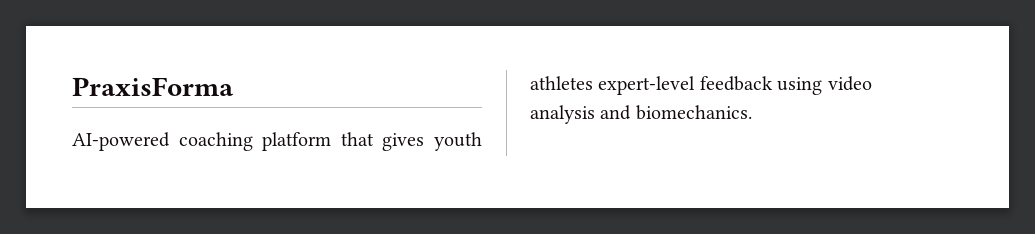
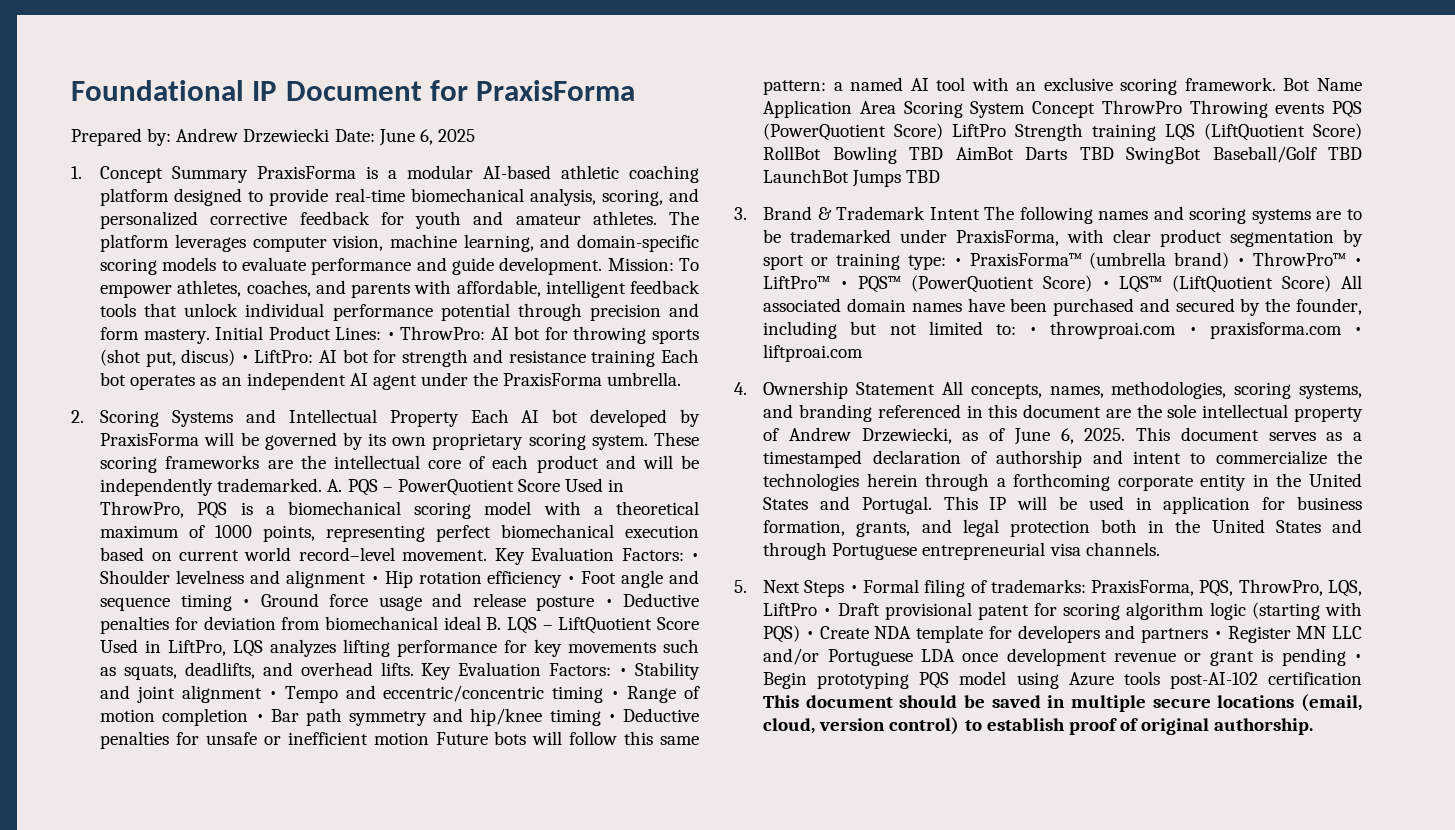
[72,77,234,96] [72,132,483,151] [530,76,872,95] [530,105,752,124] PraxisForma // AI-powered coaching platform that gives youth athletes expert-level feedback using video analysis and biomechanics. -> [71,80,636,101] [71,128,475,146] [71,165,700,183] [100,188,700,206] [100,211,700,229] [100,234,700,252] [100,257,700,275] [100,280,701,298] [100,303,700,321] [100,326,699,344] [100,349,700,367] [100,372,682,390] [71,409,701,427] [100,432,700,450] [100,455,700,473] [100,478,625,496] [100,501,700,519] [100,524,700,542] [100,547,700,565] [100,570,700,588] [100,593,699,611] [100,616,700,634] [100,639,699,657] [100,662,700,680] [100,685,700,703] [100,708,700,726] [100,731,699,749] [763,77,1362,95] [763,100,1363,118] [763,123,1362,141] [763,146,1362,164] [763,169,941,187] [734,206,1362,224] [763,229,1363,247] [763,252,1362,270] [763,275,1362,293] [763,298,1362,316] [763,321,1362,339] [763,344,864,362] [734,381,1362,399] [763,404,1363,422] [763,427,1362,445] [763,450,1362,468] [763,473,1362,491] [763,496,1363,514] [763,519,1363,537] [763,542,1160,560] [734,579,1362,597] [763,602,1363,620] [763,625,1362,643] [763,648,1362,666] [763,671,1362,689] [763,694,1363,712] [763,717,1314,735] Foundational IP Document for PraxisForma // Prepared by: Andrew Drzewiecki Date: June 6, 2025 // 1. Concept Summary PraxisForma is a modular AI-based athletic coaching platform designed to provide real-time biomechanical analysis, scoring, and personalized corrective feedback for youth and amateur athletes. The platform leverages computer vision, machine learning, and domain-specific scoring models to evaluate performance and guide development. Mission: To empower athletes, coaches, and parents with affordable, intelligent feedback tools that unlock individual performance potential through precision and form mastery. Initial Product Lines: • ThrowPro: AI bot for throwing sports (shot put, discus) • LiftPro: AI bot for strength and resistance training Each bot operates as an independent AI agent under the PraxisForma umbrella. // 2. Scoring Systems and Intellectual Property Each AI bot developed by PraxisForma will be governed by its own proprietary scoring system. These scoring frameworks are the intellectual core of each product and will be independently trademarked. A. PQS – PowerQuotient Score Used in ThrowPro, PQS is a biomechanical scoring model with a theoretical maximum of 1000 points, representing perfect biomechanical execution based on current world record–level movement. Key Evaluation Factors: • Shoulder levelness and alignment • Hip rotation efficiency • Foot angle and sequence timing • Ground force usage and release posture • Deductive penalties for deviation from biomechanical ideal B. LQS – LiftQuotient Score Used in LiftPro, LQS analyzes lifting performance for key movements such as squats, deadlifts, and overhead lifts. Key Evaluation Factors: • Stability and joint alignment • Tempo and eccentric/concentric timing • Range of motion completion • Bar path symmetry and hip/knee timing • Deductive penalties for unsafe or inefficient motion Future bots will follow this same pattern: a named AI tool with an exclusive scoring framework. Bot Name Application Area Scoring System Concept ThrowPro Throwing events PQS (PowerQuotient Score) LiftPro Strength training LQS (LiftQuotient Score) RollBot Bowling TBD AimBot Darts TBD SwingBot Baseball/Golf TBD LaunchBot Jumps TBD // 3. Brand & Trademark Intent The following names and scoring systems are to be trademarked under PraxisForma, with clear product segmentation by sport or training type: • PraxisForma™ (umbrella brand) • ThrowPro™ • LiftPro™ • PQS™ (PowerQuotient Score) • LQS™ (LiftQuotient Score) All associated domain names have been purchased and secured by the founder, including but not limited to: • throwproai.com • praxisforma.com • liftproai.com // 4. Ownership Statement All concepts, names, methodologies, scoring systems, and branding referenced in this document are the sole intellectual property of Andrew Drzewiecki, as of June 6, 2025. This document serves as a timestamped declaration of authorship and intent to commercialize the technologies herein through a forthcoming corporate entity in the United States and Portugal. This IP will be used in application for business formation, grants, and legal protection both in the United States and through Portuguese entrepreneurial visa channels. // 5. Next Steps • Formal filing of trademarks: PraxisForma, PQS, ThrowPro, LQS, LiftPro • Draft provisional patent for scoring algorithm logic (starting with PQS) • Create NDA template for developers and partners • Register MN LLC and/or Portuguese LDA once development revenue or grant is pending • Begin prototyping PQS model using Azure tools post-AI-102 certification This document should be saved in multiple secure locations (email, cloud, version control) to establish proof of original authorship.

